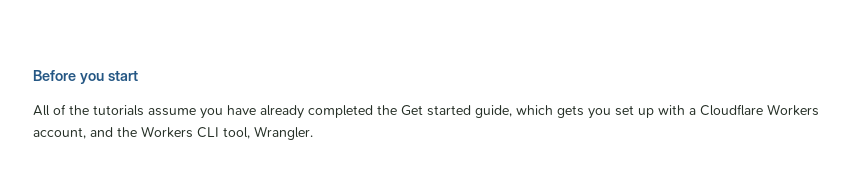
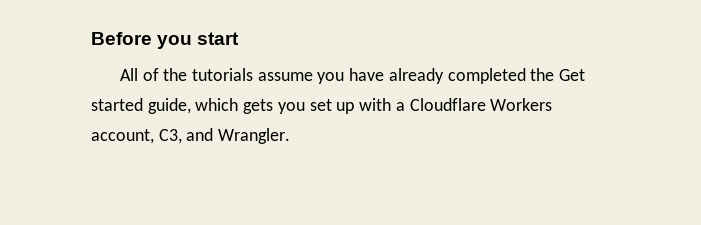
[90,126,250,139] and the Workers CLI tool, -> [158,128,214,144] C3, and

